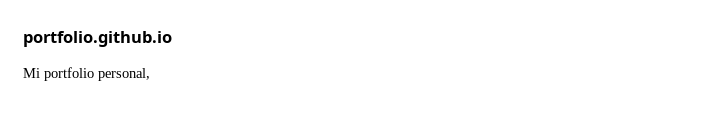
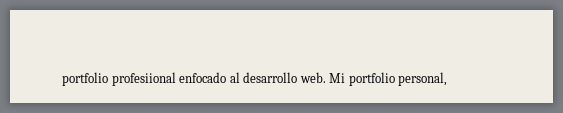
[23,31,172,47] portfolio.github.io // -> [62,72,326,86] portfolio profesiional enfocado al desarrollo web.

